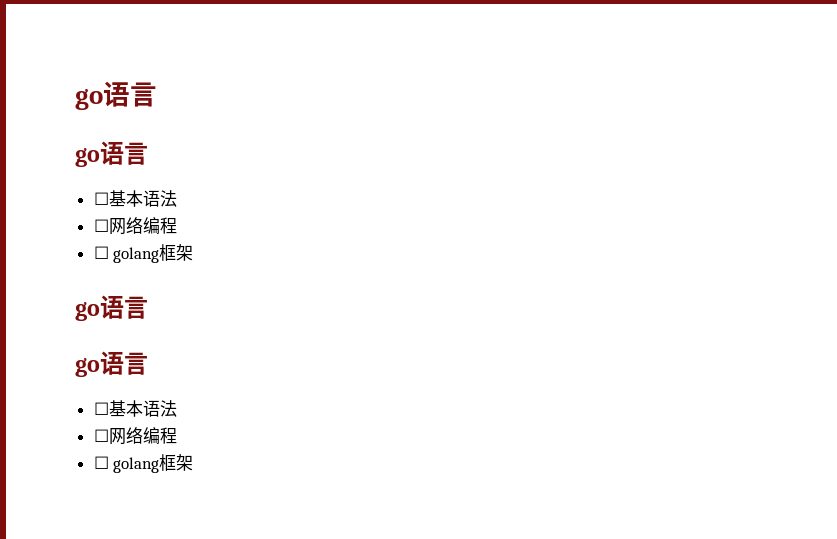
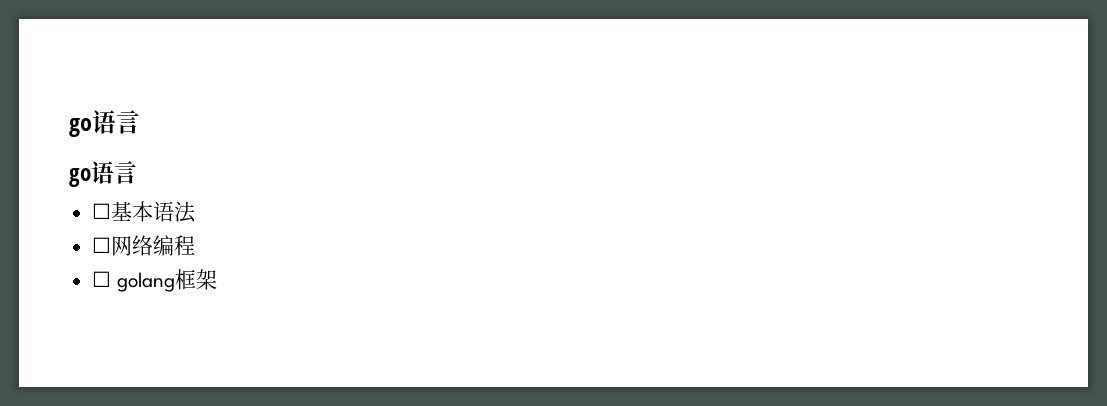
[75,295,148,321] [75,351,148,377] [93,400,177,417] [93,427,177,445] [93,454,194,473] // go语言 // go语言 // ☐基本语法 // ☐网络编程 // ☐ golang框架 -> (217, 279) none

